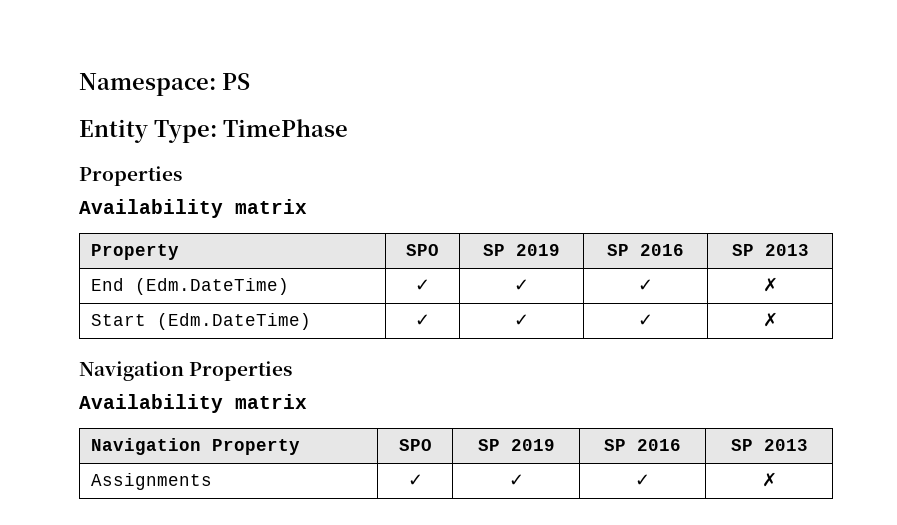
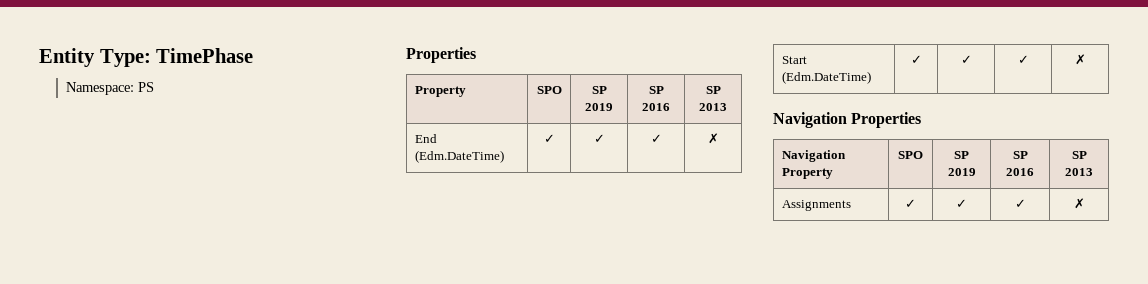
[79,73,250,96] Namespace: PS // -> (39, 57) none
[79,166,182,186] [79,199,307,218] // Properties // Availability matrix -> [66,82,155,95] [406,47,476,63] // Namespace: PS // Properties
[79,394,307,413] // Availability matrix -> (922, 120) none

